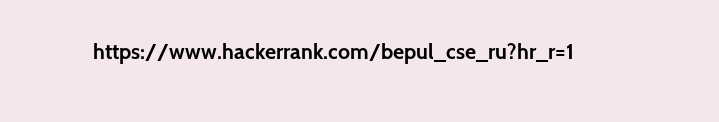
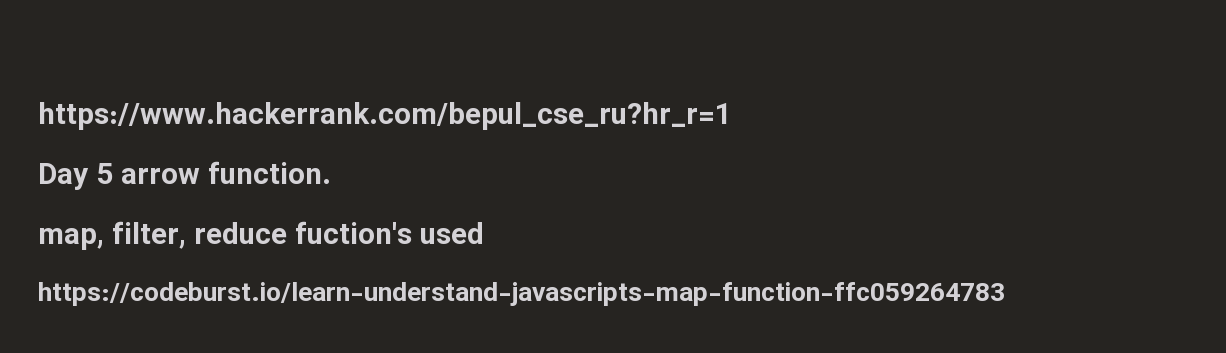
(574, 53) none -> [38,161,331,190] [38,221,484,250] [38,282,1005,306] // Day 5 arrow function. // map, filter, reduce fuction's used // https://codeburst.io/learn-understand-javascripts-map-function-ffc059264783

